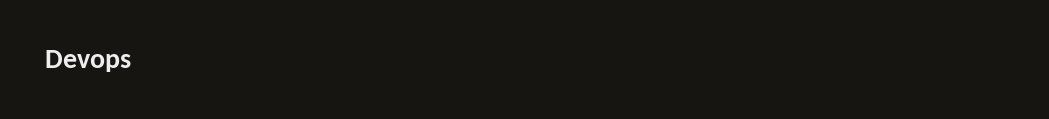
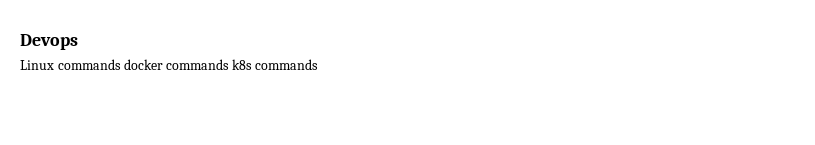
(131, 61) none -> [20,59,318,70] // Linux commands docker commands k8s commands

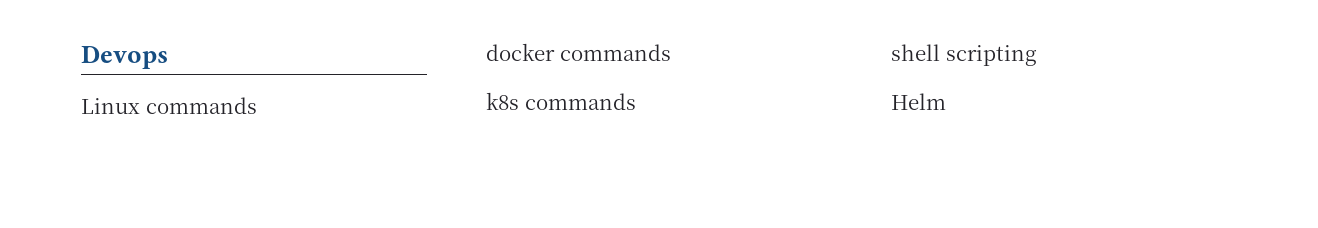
(121, 64) none -> (257, 105) //
(230, 64) none -> (671, 52) //
(318, 64) none -> [891,44,1037,66] [891,93,946,110] // shell scripting // Helm

